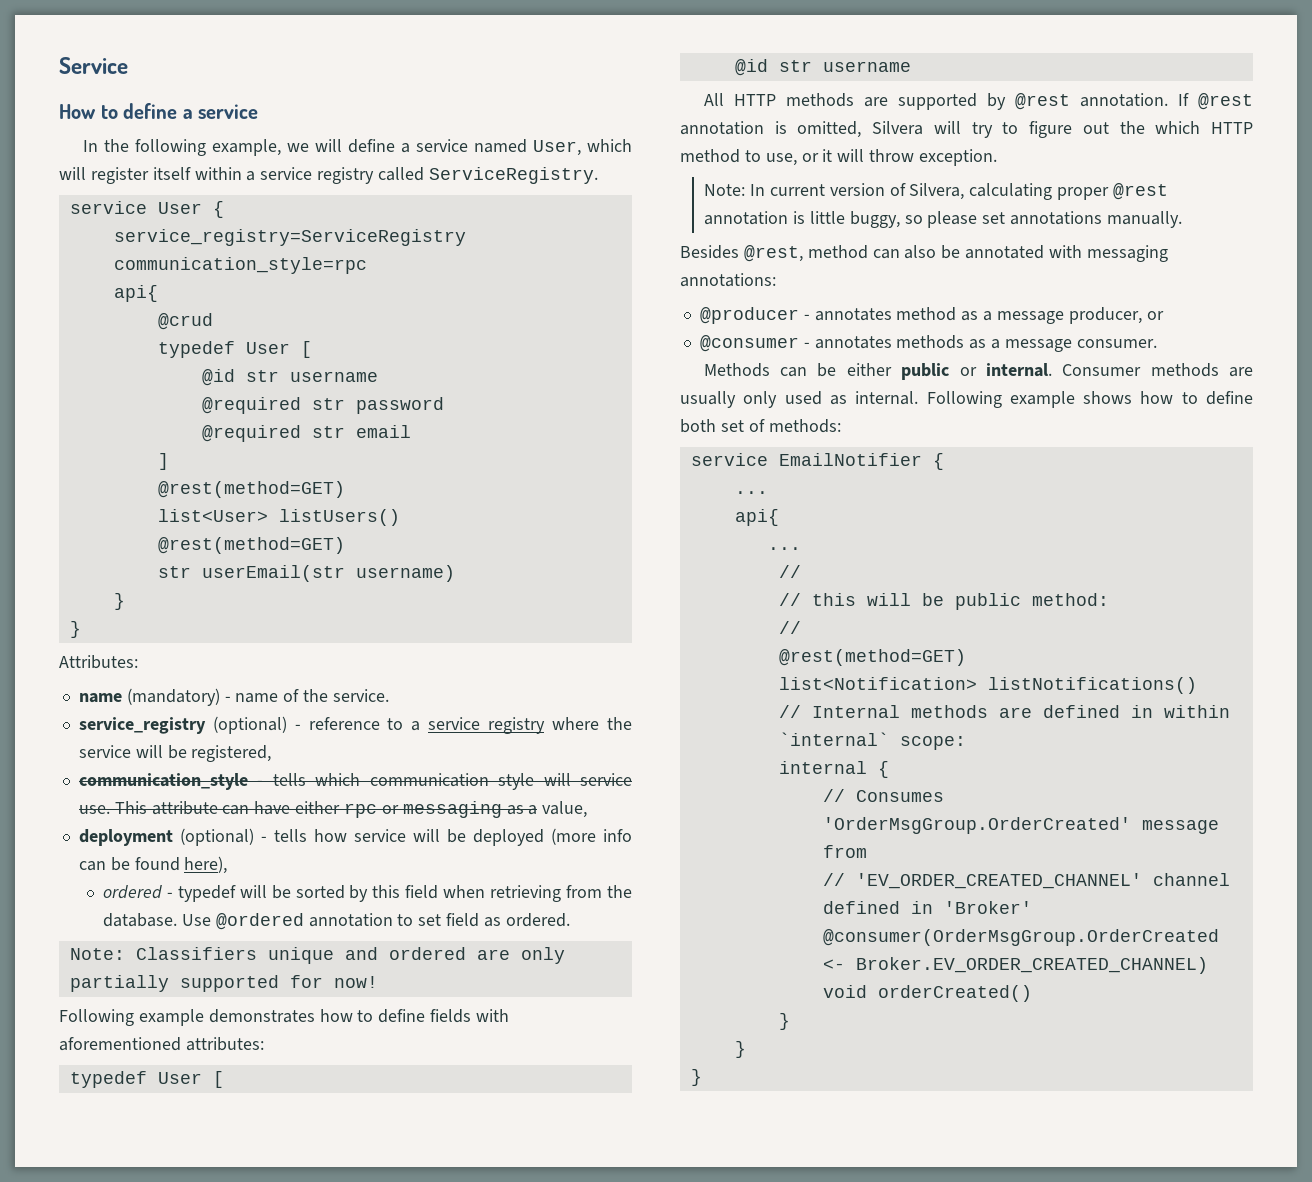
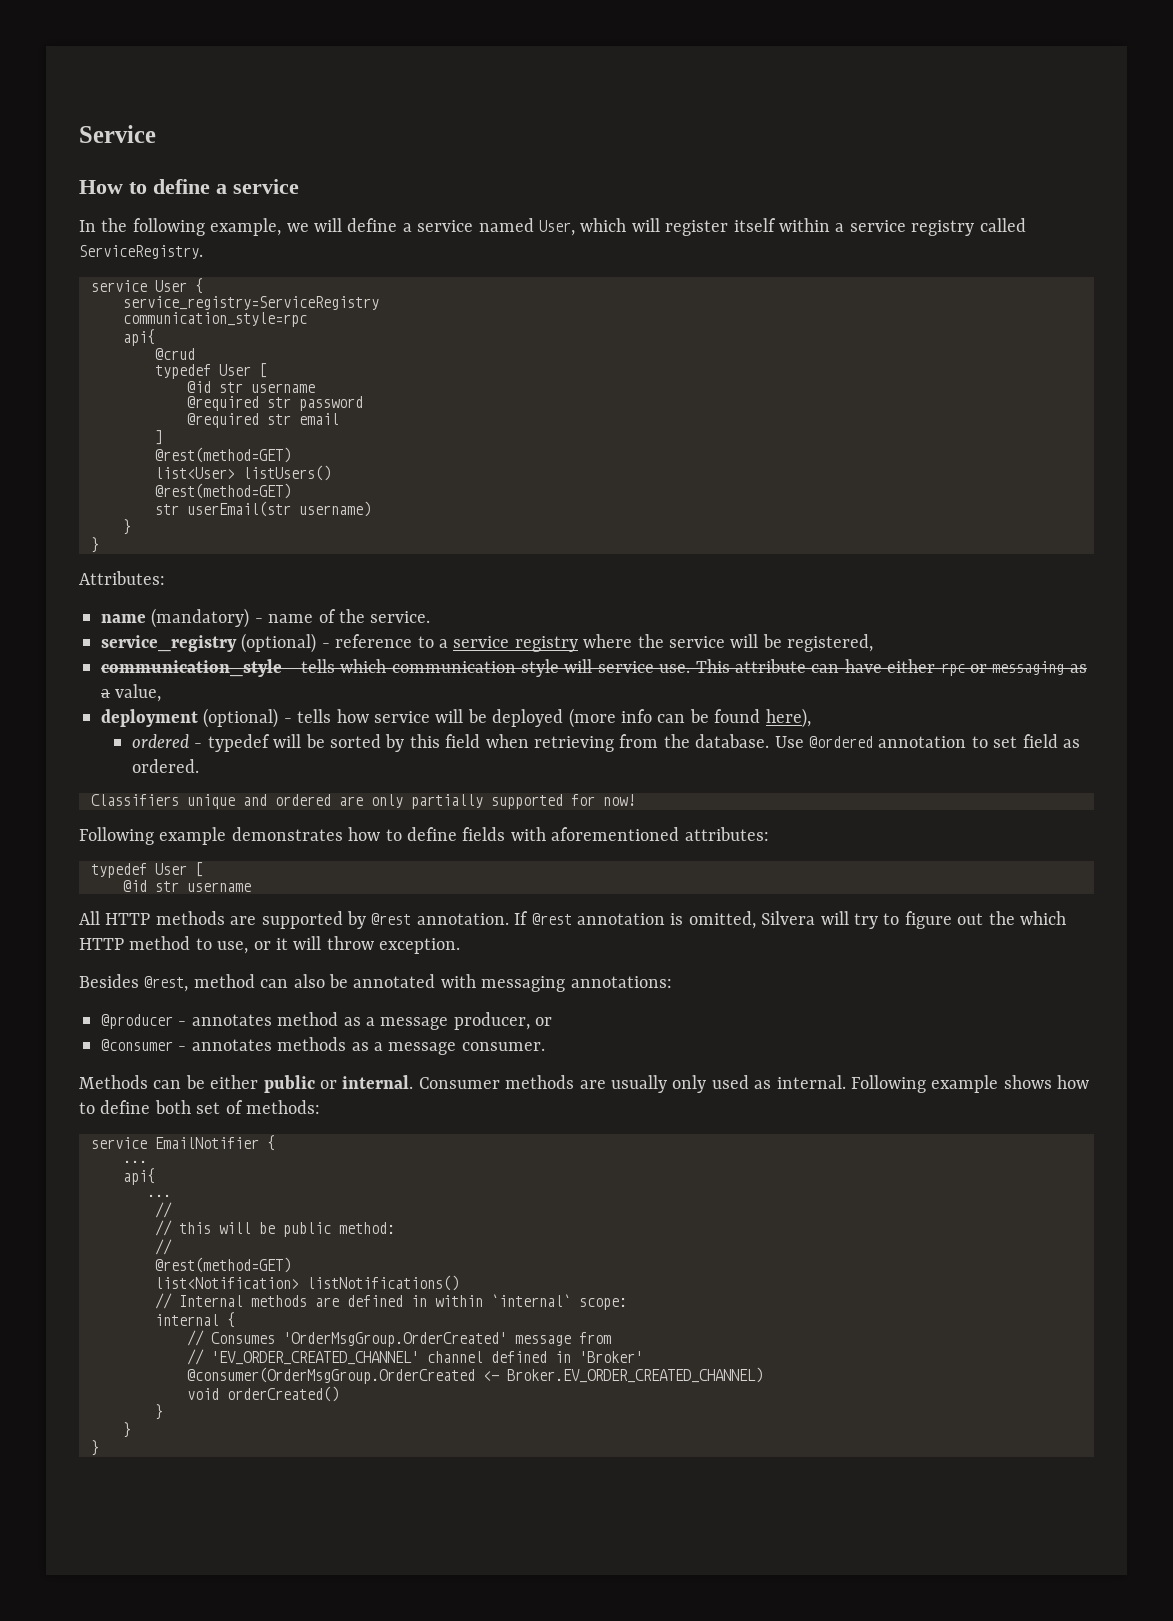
[69,948,125,960] Note: -> (199, 766) none
[704,183,1169,200] [704,211,1183,228] // Note: In current version of Silvera, calculating proper @rest annotation is little buggy, so please set annotations manually. -> (461, 946) none

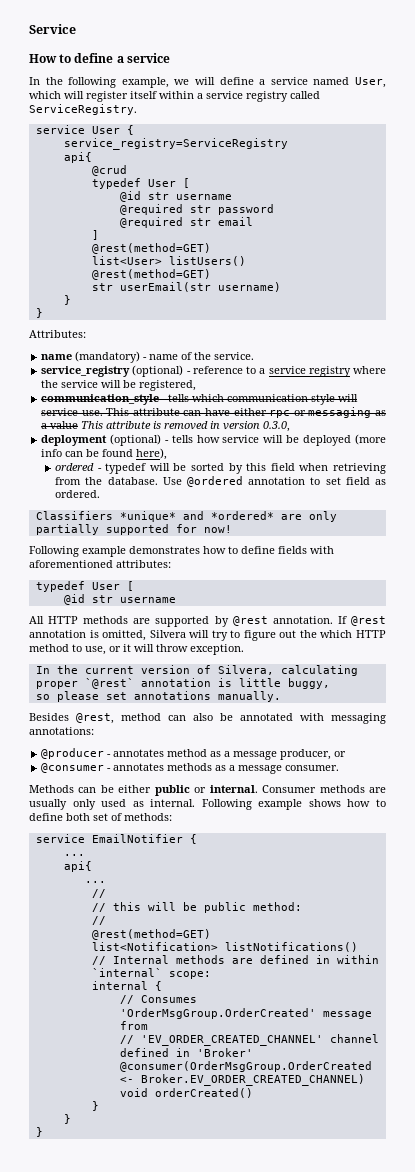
[123,312,307,327] // communication_style=rpc -> (288, 144) none
[115,684,162,702] value, -> [50,421,291,432] value This attribute is removed in version 0.3.0,
[187,794,331,809] unique and ordered -> [119,511,274,522] *unique* and *ordered*
(461, 946) none -> [35,665,358,676] [35,678,330,689] [35,691,281,702] // In the current version of Silvera, calculating proper `@rest` annotation is little buggy, // so please set annotations manually.

